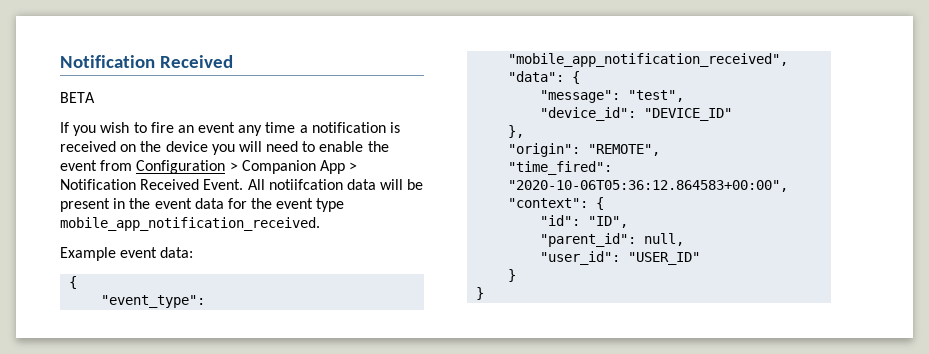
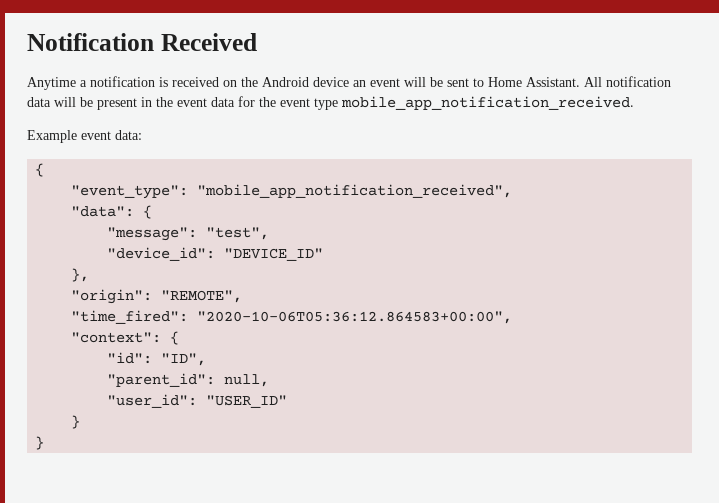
[60,92,95,103] [60,122,296,136] BETA // If you wish to fire an event any time -> [27,77,76,90] Anytime
[165,141,389,155] [60,160,358,174] [60,179,343,190] device you will need to enable the event from Configuration > Companion App > Notification Received Event. All notiifcation -> [262,76,671,87] Android device an event will be sent to Home Assistant. All notification

